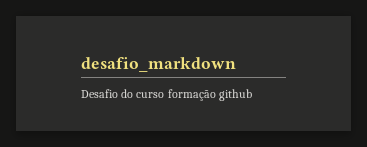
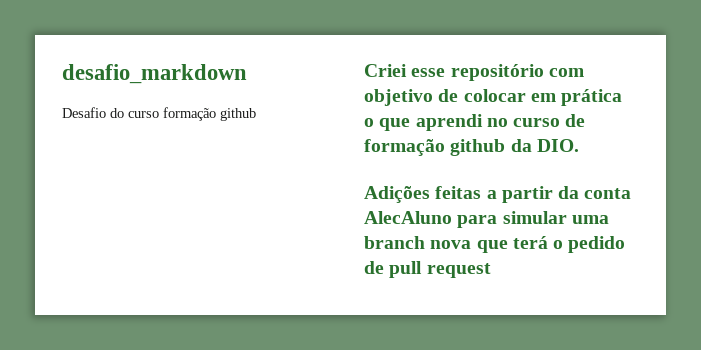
(252, 95) none -> [364,64,584,81] [364,89,623,106] [364,114,586,131] [364,139,579,156] [364,186,632,203] [364,211,609,228] [364,236,626,253] [364,261,491,278] // Criei esse repositório com objetivo de colocar em prática o que aprendi no curso de formação github da DIO. // Adições feitas a partir da conta AlecAluno para simular uma branch nova que terá o pedido de pull request

